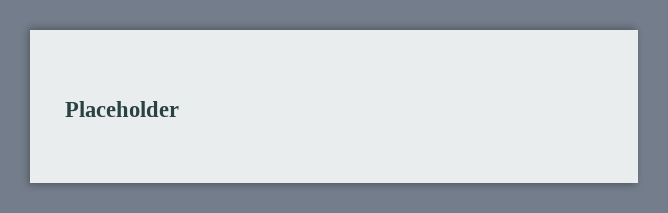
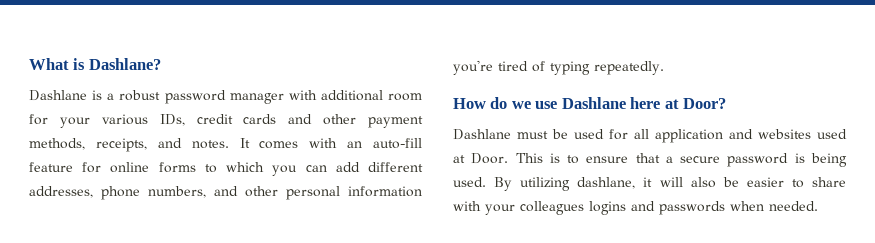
[65,101,179,117] Placeholder -> [29,58,161,70] [29,90,422,104] [29,114,423,128] [29,138,422,152] [29,162,424,176] [29,186,422,200] [453,60,664,75] [453,97,727,109] [453,129,847,143] [453,153,847,167] [453,177,847,191] [453,201,818,215] What is Dashlane? // Dashlane is a robust password manager with additional room for your various IDs, credit cards and other payment methods, receipts, and notes. It comes with an auto-fill feature for online forms to which you can add different addresses, phone numbers, and other personal information you're tired of typing repeatedly. // How do we use Dashlane here at Door? // Dashlane must be used for all application and websites used at Door. This is to ensure that a secure password is being used. By utilizing dashlane, it will also be easier to share with your colleagues logins and passwords when needed.

